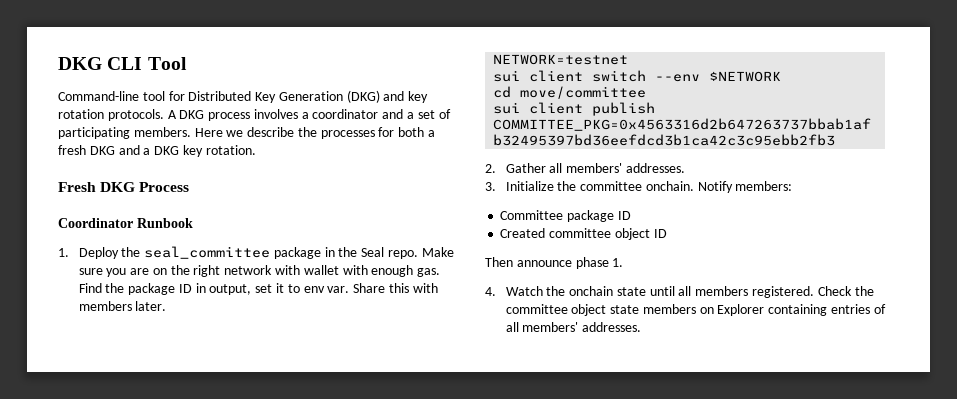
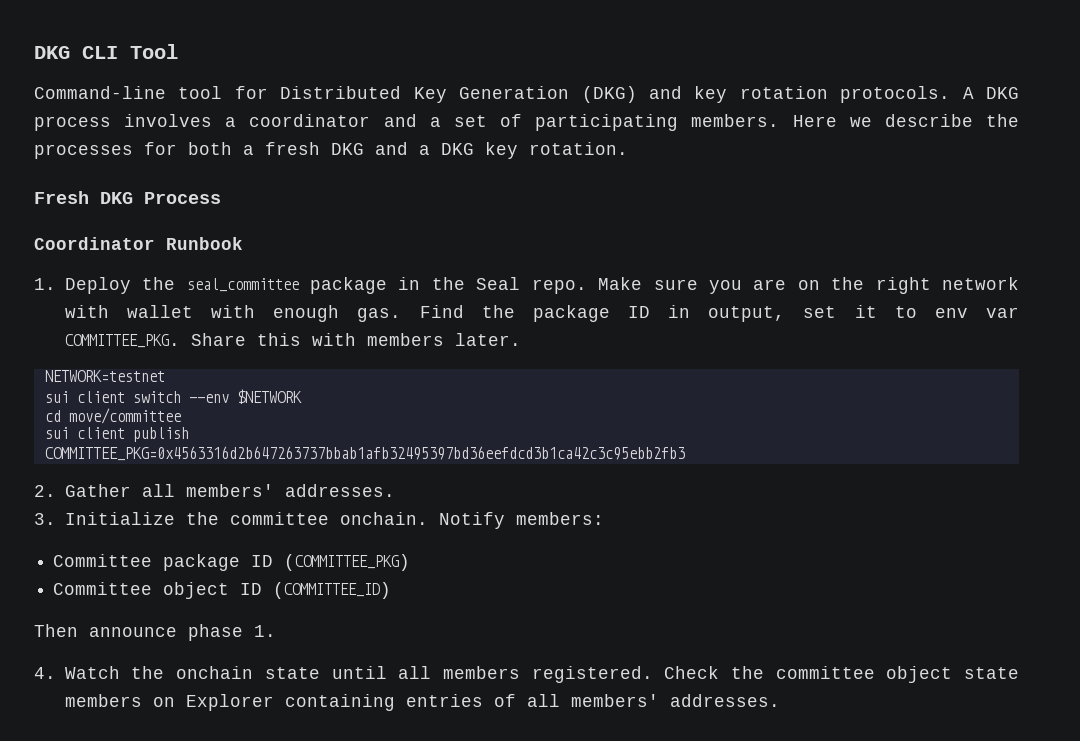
[327,286,350,293] var. -> [985,307,1019,318] [64,334,180,348] var COMMITTEE_PKG.
[500,228,612,238] // Created committee -> [284,554,411,571] [53,582,153,595] (COMMITTEE_PKG) // Committee
(667, 233) none -> [273,582,392,599] (COMMITTEE_ID)

